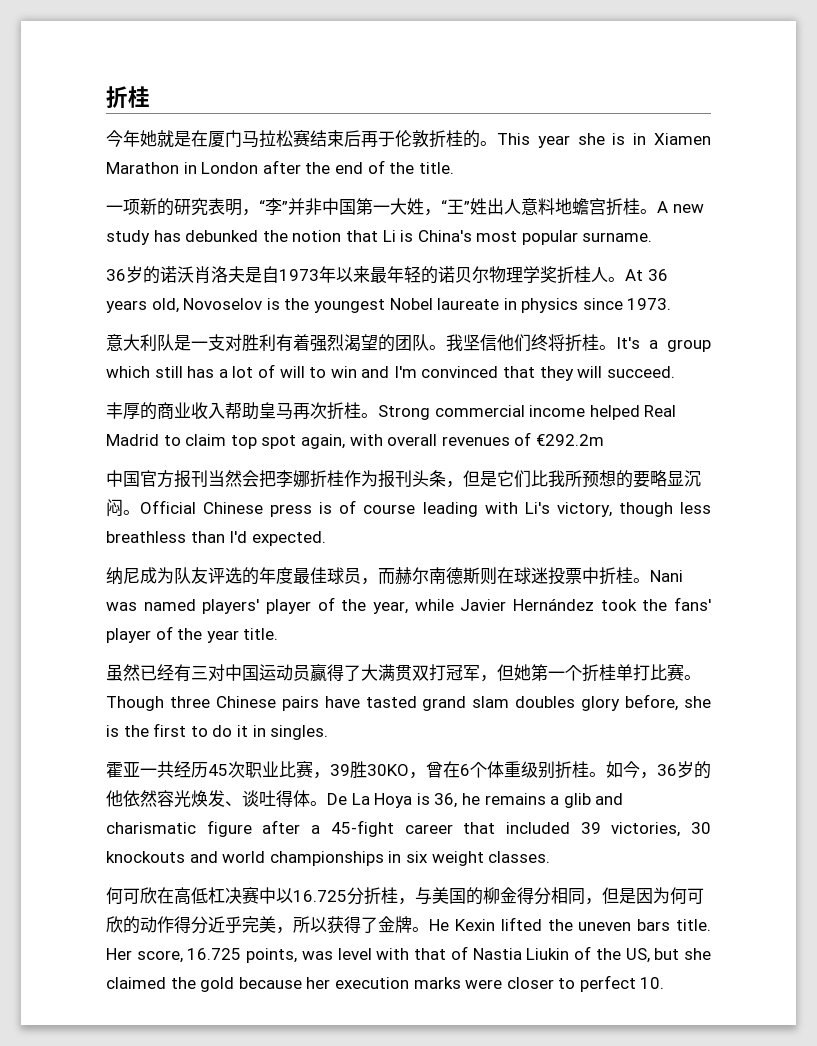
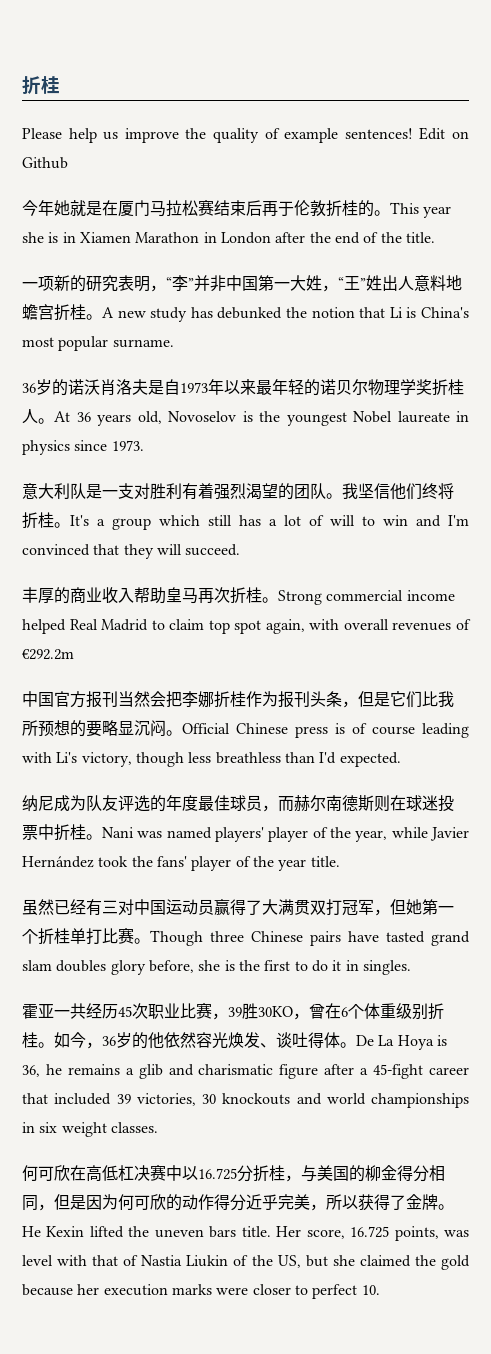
[106,86,150,109] 折桂 -> [22,76,60,95] [22,127,470,143] [22,157,68,169] 折桂 // Please help us improve the quality of example sentences! Edit on Github

